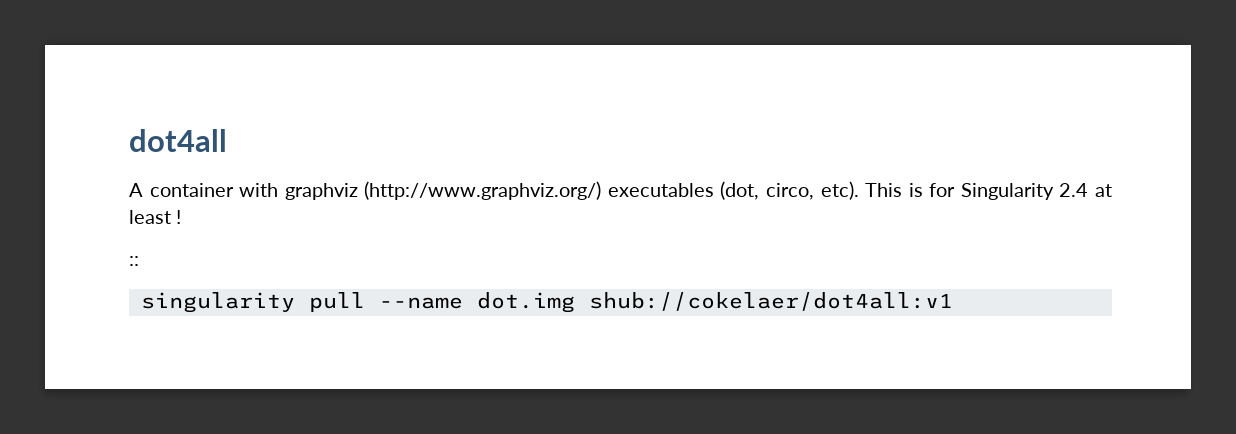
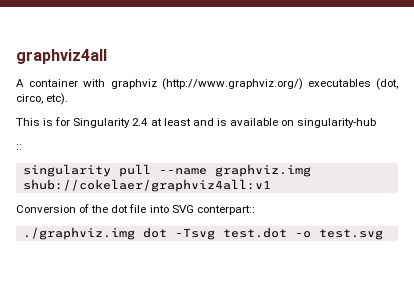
[129,129,227,152] dot4all -> [16,49,107,64] graphviz4all
(859, 190) none -> (69, 99) //
[176,210,182,224] ! -> [192,118,377,128] and is available on singularity-hub
[476,292,953,313] dot.img shub://cokelaer/dot4all:v1 -> [214,164,311,177] [22,179,271,192] [16,204,255,215] [22,227,383,240] graphviz.img shub://cokelaer/graphviz4all:v1 // Conversion of the dot file into SVG conterpart:: // ./graphviz.img dot -Tsvg test.dot -o test.svg

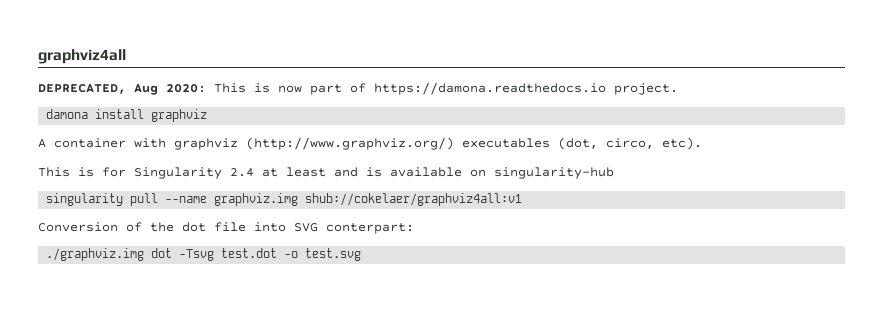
(107, 56) none -> [38,82,678,95] [46,109,208,122] // DEPRECATED, Aug 2020: This is now part of https://damona.readthedocs.io project. // damona install graphviz
[16,144,22,150] // :: -> (614, 173) none
[196,205,255,215] conterpart:: -> [326,223,414,234] conterpart:

